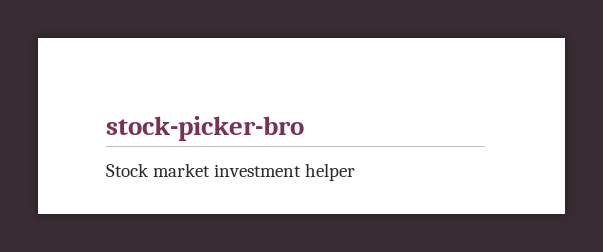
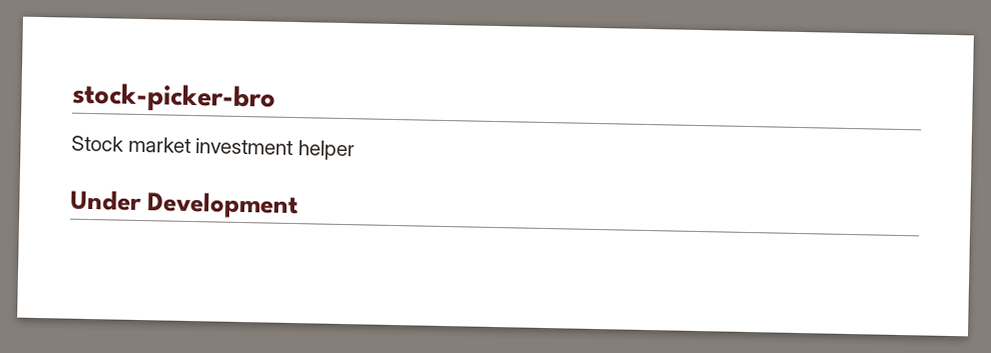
(356, 172) none -> [70,189,300,220] // Under Development

